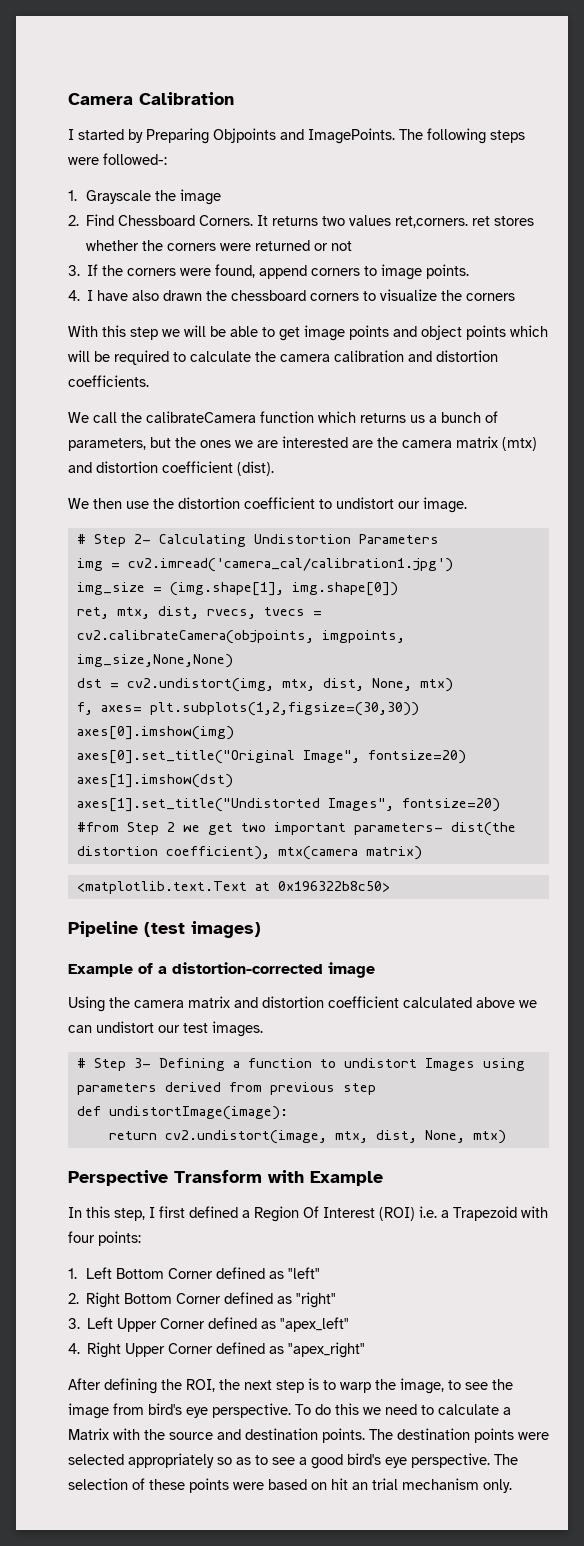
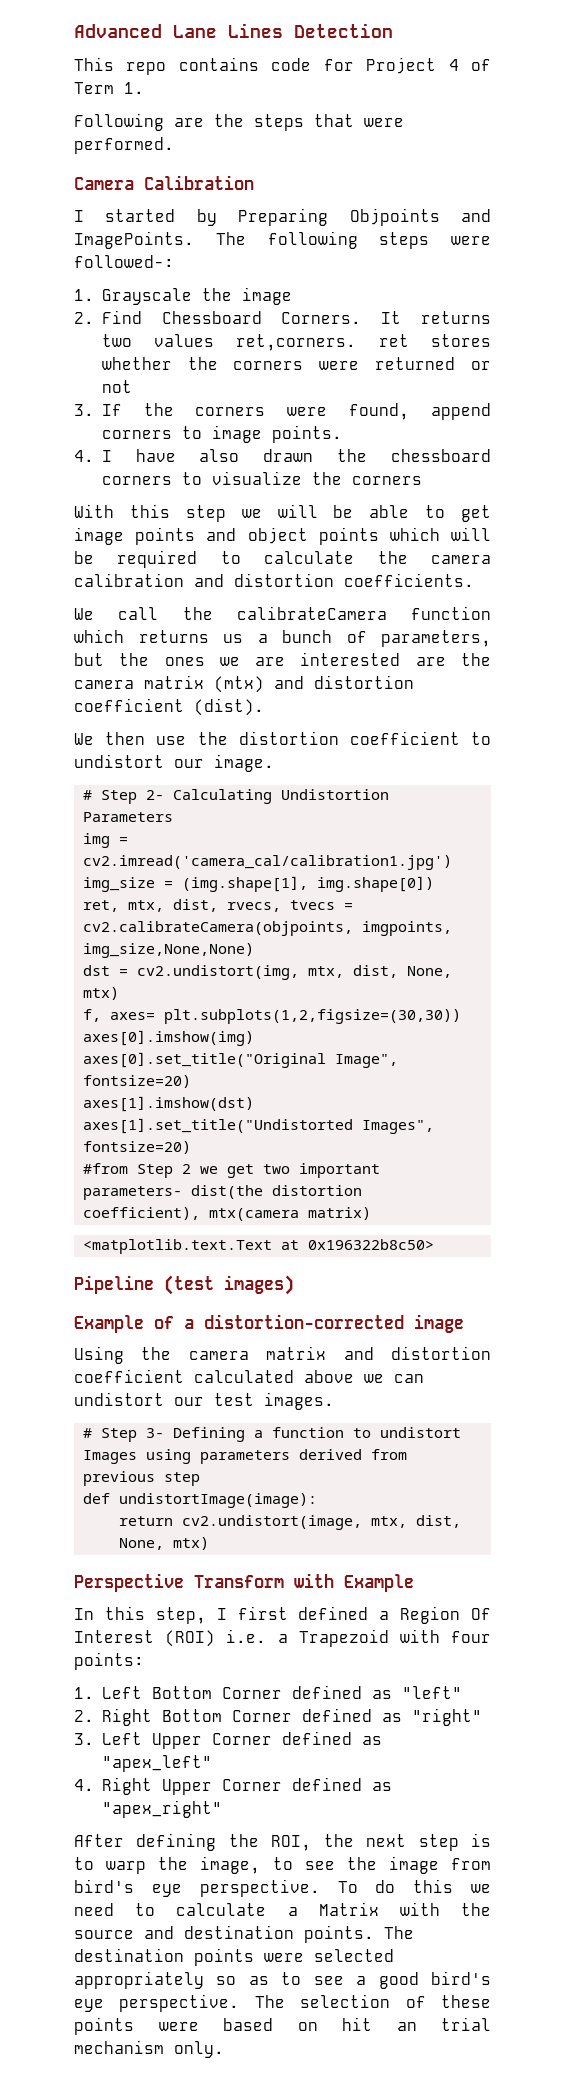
(68, 99) none -> [74,23,393,38] [74,57,491,75] [74,82,144,94] [74,113,404,131] [74,137,174,154] Advanced Lane Lines Detection // This repo contains code for Project 4 of Term 1. // Following are the steps that were performed. //

